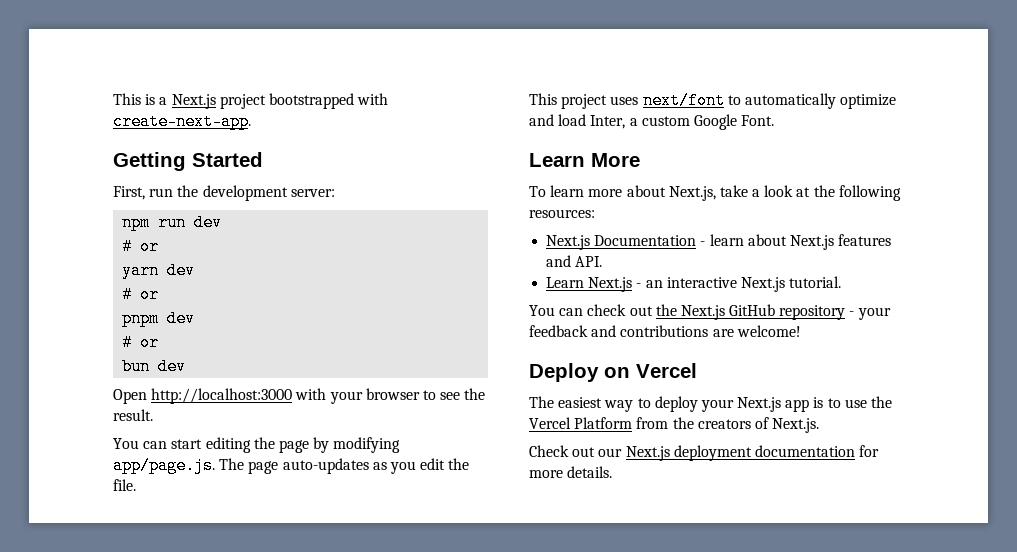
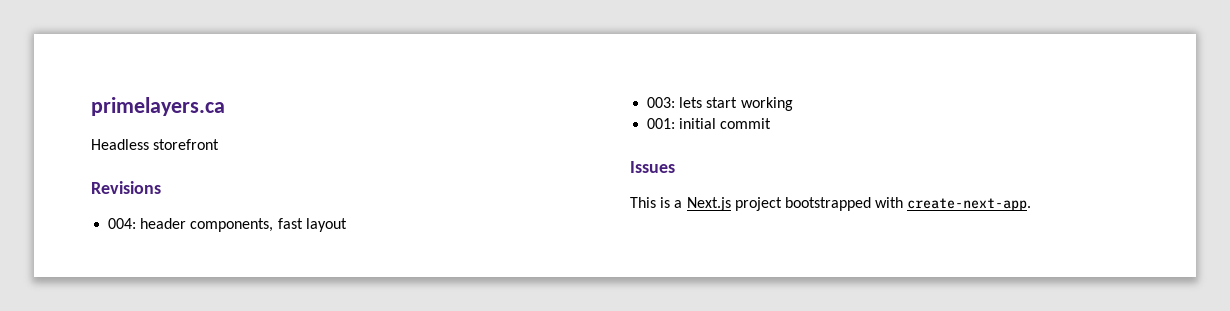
(113, 99) none -> [91,97,225,116] [91,139,220,150] [91,181,161,194] [108,218,347,232] [647,97,793,111] [647,118,772,129] [630,161,675,173] primelayers.ca // Headless storefront // Revisions // 004: header components, fast layout // 003: lets start working // 001: initial commit // Issues //
[113,152,263,171] [113,185,335,201] [122,214,223,231] [122,238,160,255] [122,262,196,279] [122,286,160,303] [122,310,196,327] [122,334,160,351] [122,358,187,375] [113,388,486,404] [113,409,153,421] [113,437,401,453] [113,457,470,474] [113,479,136,491] [529,92,897,109] [529,114,775,130] [529,153,640,167] [529,185,901,201] [529,209,595,218] [546,234,892,250] [546,255,603,267] [546,276,842,292] [529,304,891,320] [529,325,801,337] [529,363,697,382] [529,396,893,412] [529,417,820,433] [529,445,880,461] [529,466,613,478] // Getting Started // First, run the development server: // npm run dev // # or // yarn dev // # or // pnpm dev // # or // bun dev // Open http://localhost:3000 with your browser to see the result. // You can start editing the page by modifying app/page.js. The page auto-updates as you edit the file. // This project uses next/font to automatically optimize and load Inter, a custom Google Font. // Learn More // To learn more about Next.js, take a look at the following resources: // Next.js Documentation - learn about Next.js features and API. // Learn Next.js - an interactive Next.js tutorial. // You can check out the Next.js GitHub repository - your feedback and contributions are welcome! // Deploy on Vercel // The easiest way to deploy your Next.js app is to use the Vercel Platform from the creators of Next.js. // Check out our Next.js deployment documentation for more details. -> (1032, 204) none

